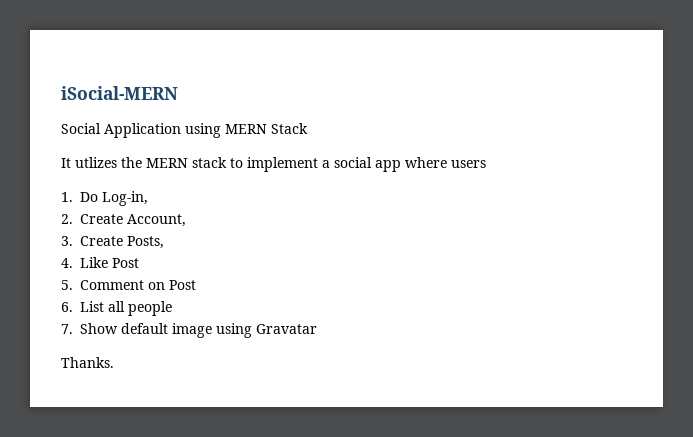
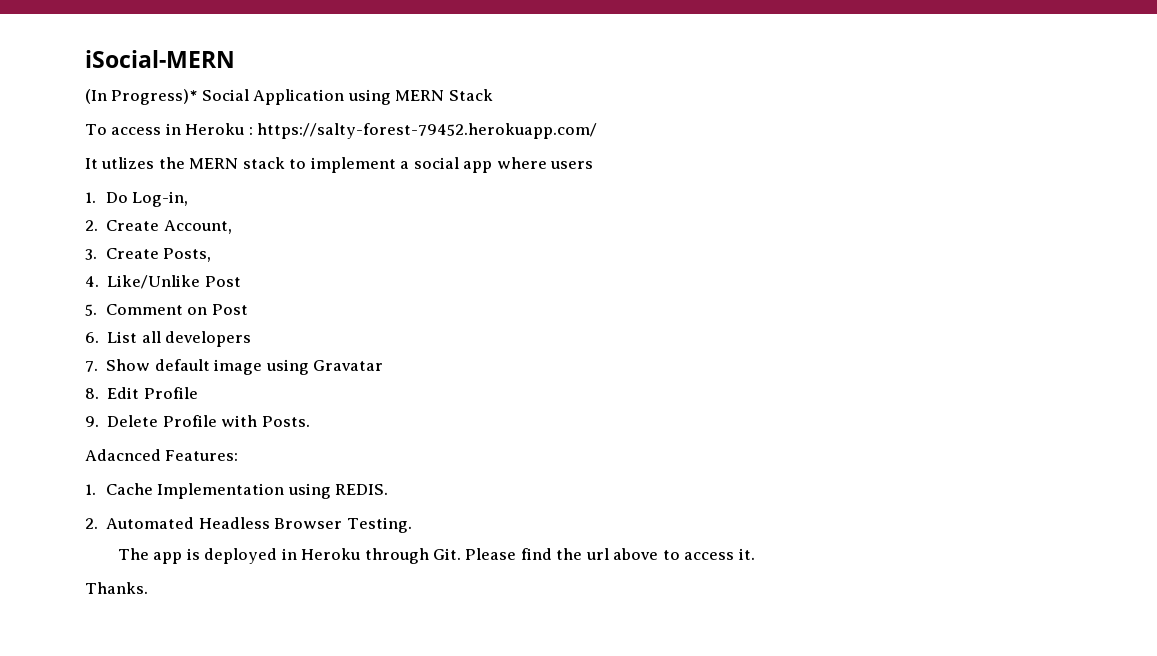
(178, 93) none -> [85,89,198,105] (In Progress)*
(308, 128) none -> [85,123,598,139] // To access in Heroku : https://salty-forest-79452.herokuapp.com/
[80,257,108,268] Like -> [107,275,201,289] Like/Unlike
[128,301,172,316] people -> [165,331,252,347] developers
(317, 329) none -> [85,387,198,399] [85,415,310,427] [85,449,239,461] [85,483,389,499] [85,517,412,533] [117,548,755,564] // 8. Edit Profile // 9. Delete Profile with Posts. // Adacnced Features: // 1. Cache Implementation using REDIS. // 2. Automated Headless Browser Testing. // The app is deployed in Heroku through Git. Please find the url above to access it.

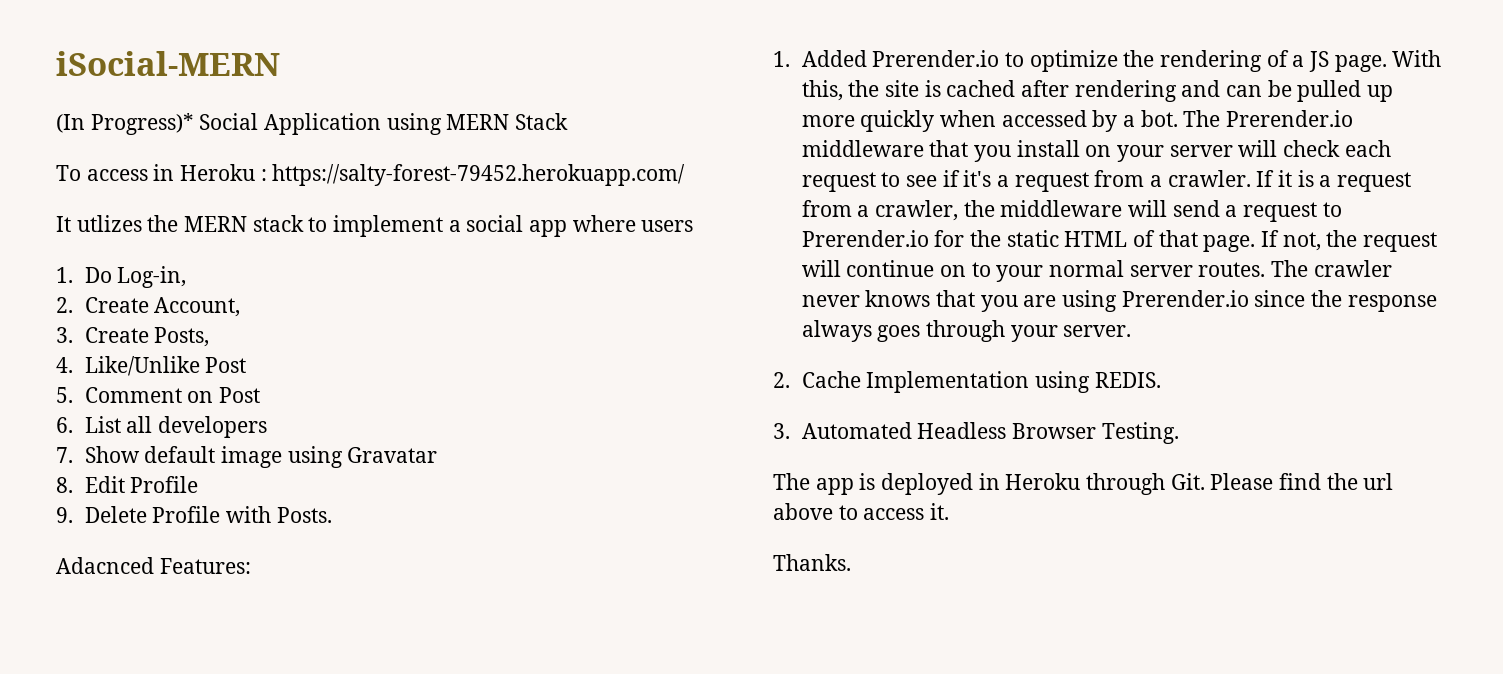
(96, 489) none -> [801,50,1442,72] [801,80,1393,102] [801,110,1353,132] [801,140,1391,162] [801,170,1411,192] [801,200,1342,222] [801,230,1437,252] [801,260,1392,282] [801,290,1437,312] [801,320,1132,342] [773,372,790,388] Added Prerender.io to optimize the rendering of a JS page. With this, the site is cached after rendering and can be pulled up more quickly when accessed by a bot. The Prerender.io middleware that you install on your server will check each request to see if it's a request from a crawler. If it is a request from a crawler, the middleware will send a request to Prerender.io for the static HTML of that page. If not, the request will continue on to your normal server routes. The crawler never knows that you are using Prerender.io since the response always goes through your server. // 2.
[85,518,98,529] 2. -> [773,423,790,439] 3.

